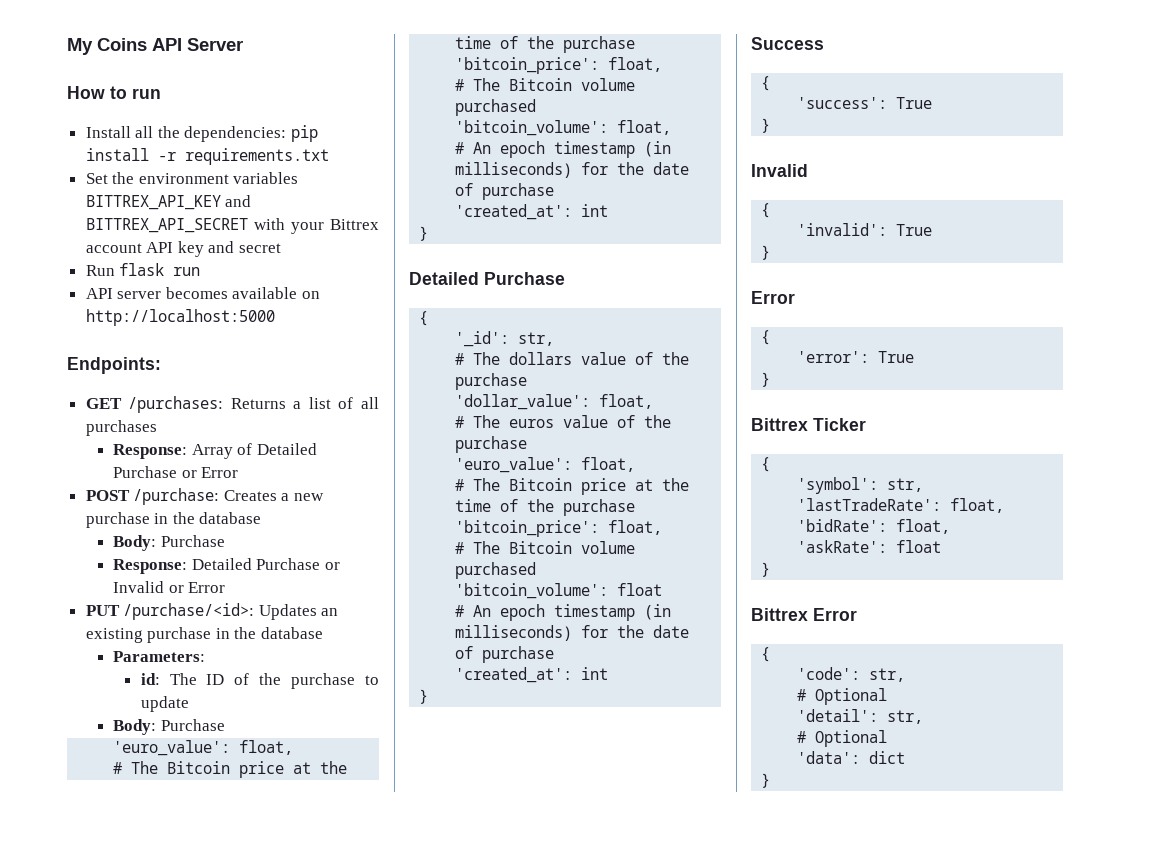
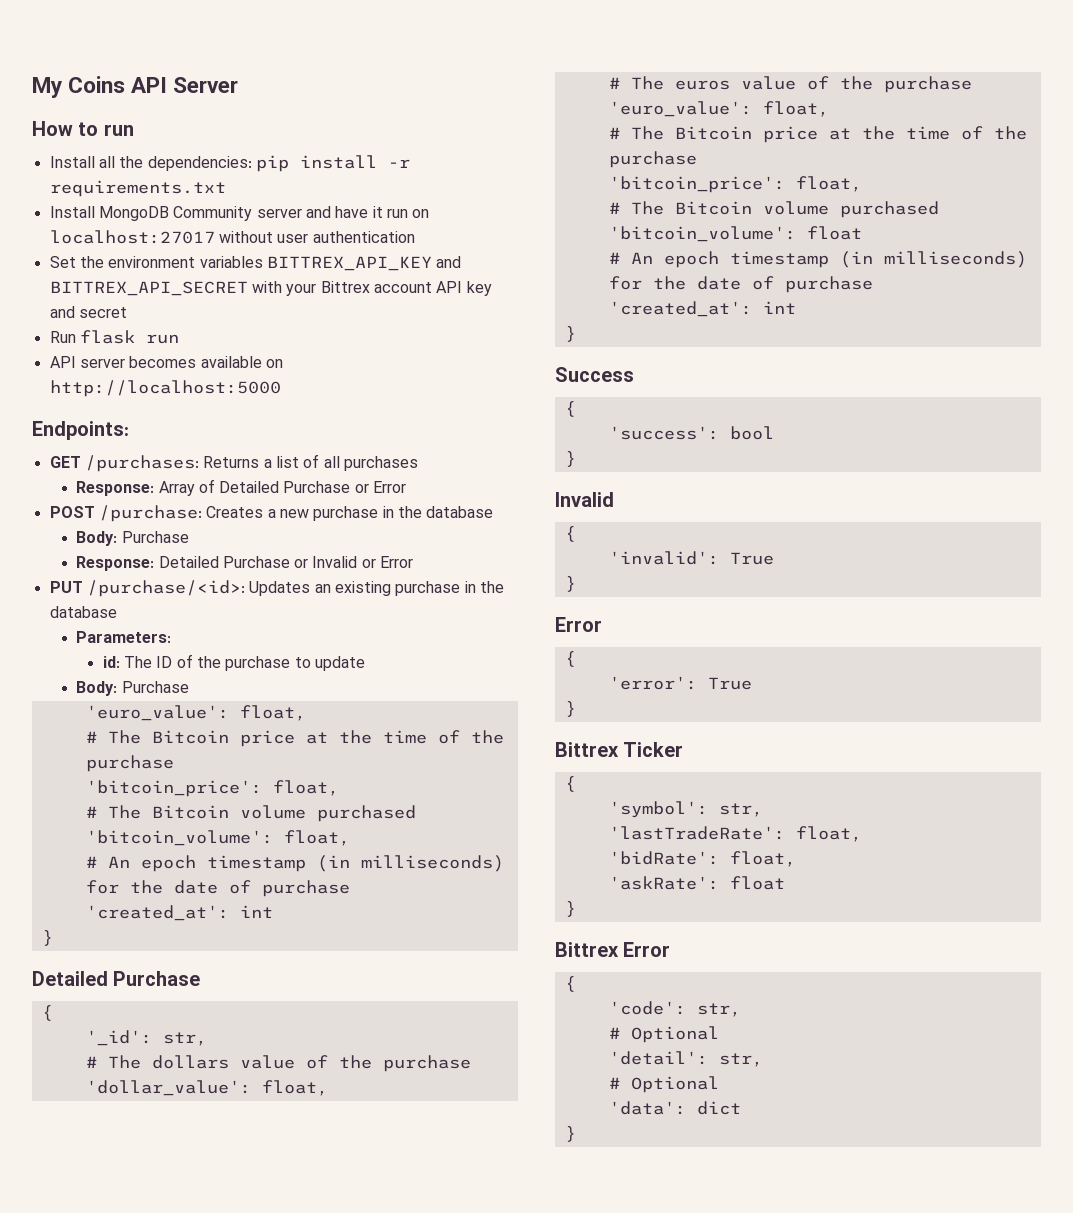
(329, 156) none -> [49,206,430,221] [49,230,415,244] // Install MongoDB Community server and have it run on localhost:27017 without user authentication
[896,97,933,109] True -> [729,426,774,440] bool

